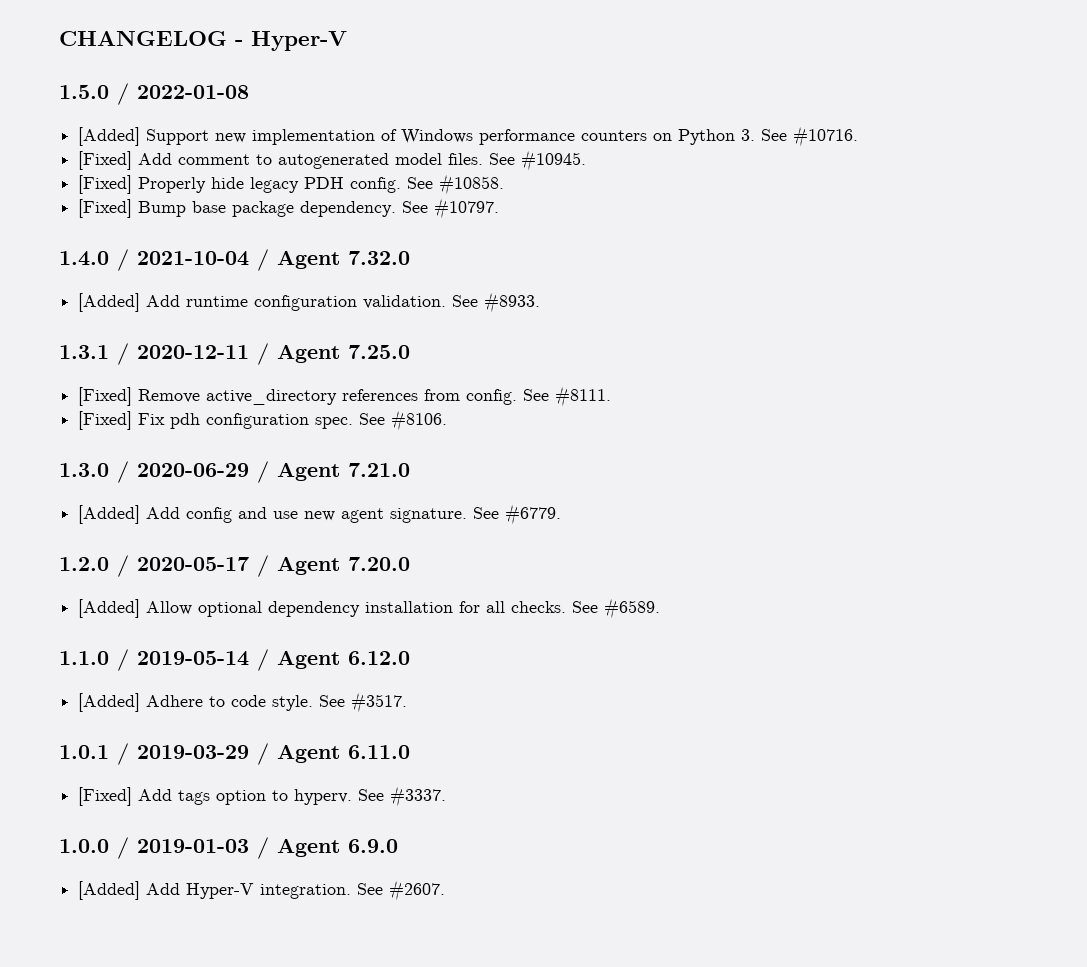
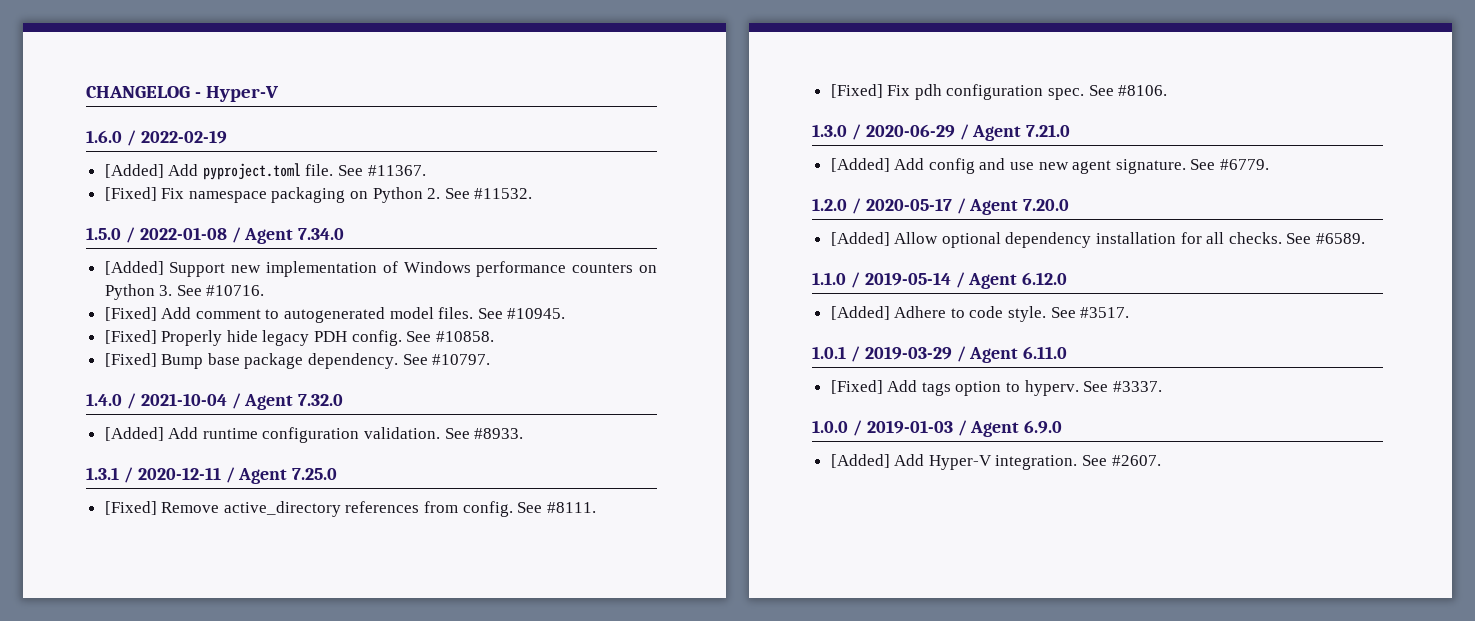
(347, 41) none -> [86,130,227,146] [104,163,426,180] [104,187,533,203] // 1.6.0 / 2022-02-19 // [Added] Add pyproject.toml file. See #11367. // [Fixed] Fix namespace packaging on Python 2. See #11532.
(249, 92) none -> [231,227,345,244] / Agent 7.34.0

